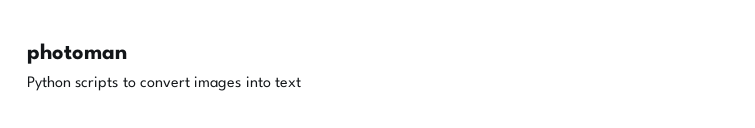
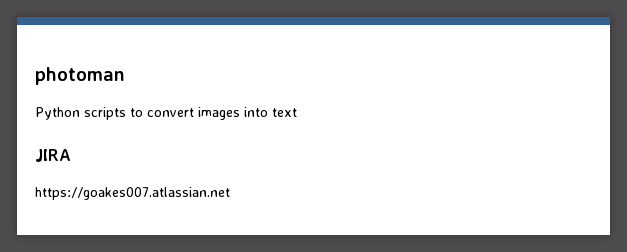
(301, 82) none -> [35,149,71,162] [35,187,230,200] // JIRA // https://goakes007.atlassian.net

